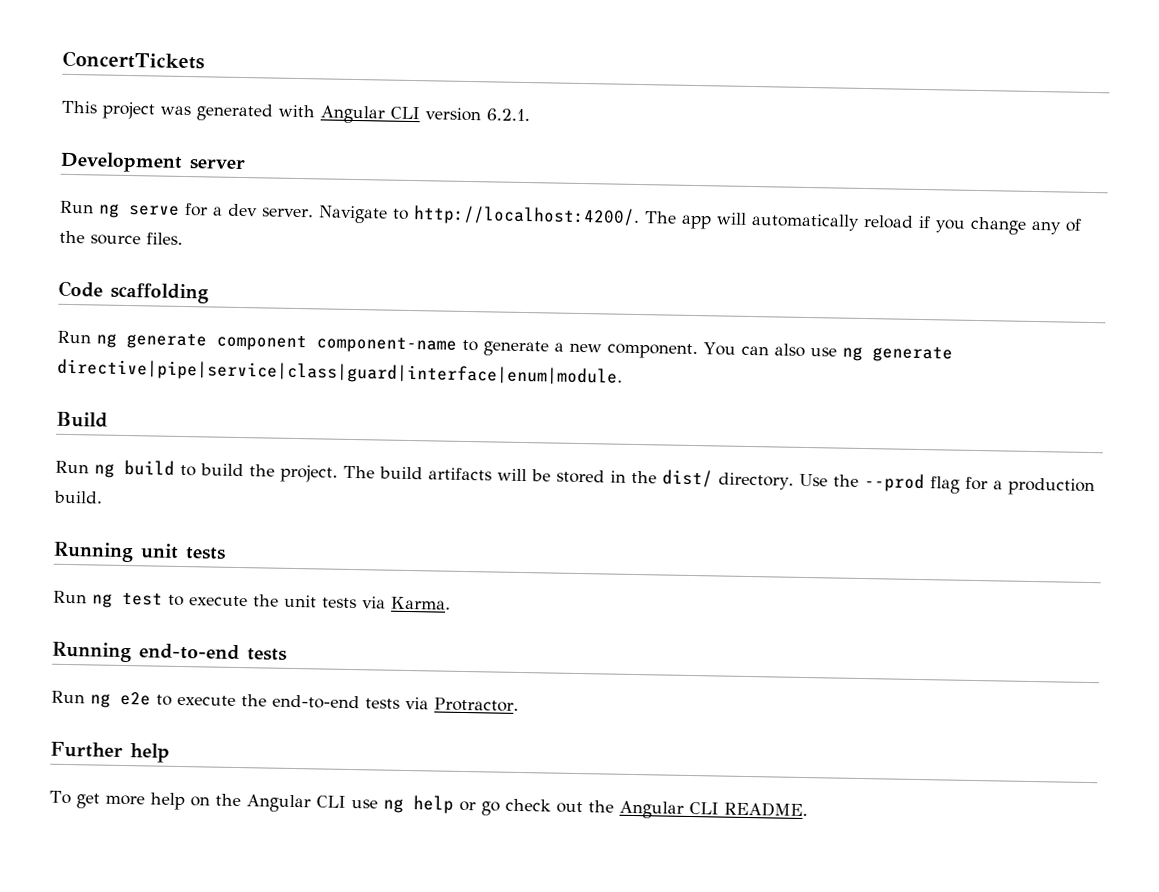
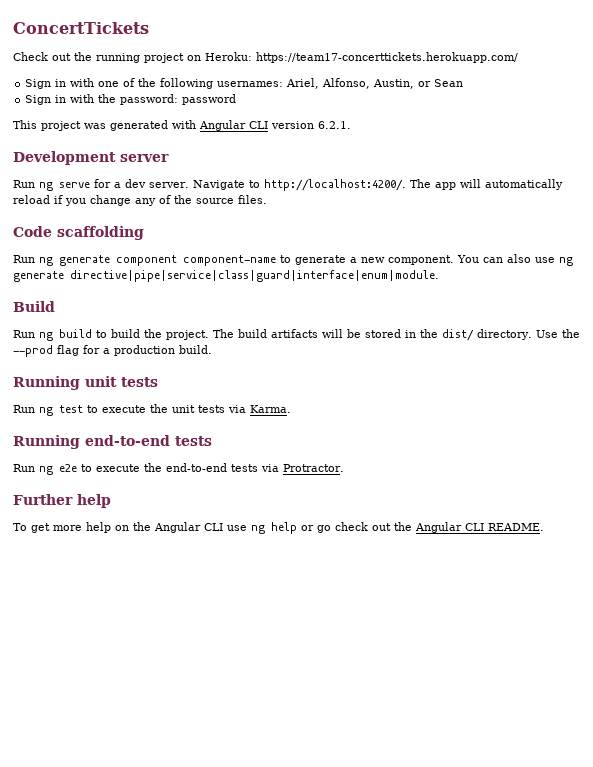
(205, 60) none -> [13,52,518,63] [25,78,464,89] [25,94,237,105] // Check out the running project on Heroku: https://team17-concerttickets.herokuapp.com/ // Sign in with one of the following usernames: Ariel, Alfonso, Austin, or Sean // Sign in with the password: password

